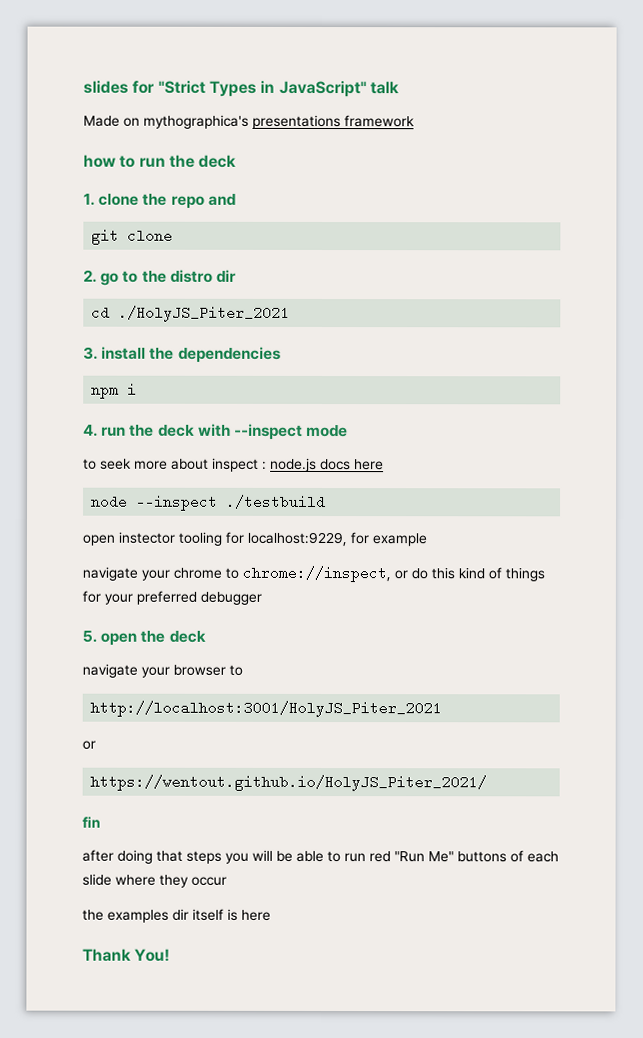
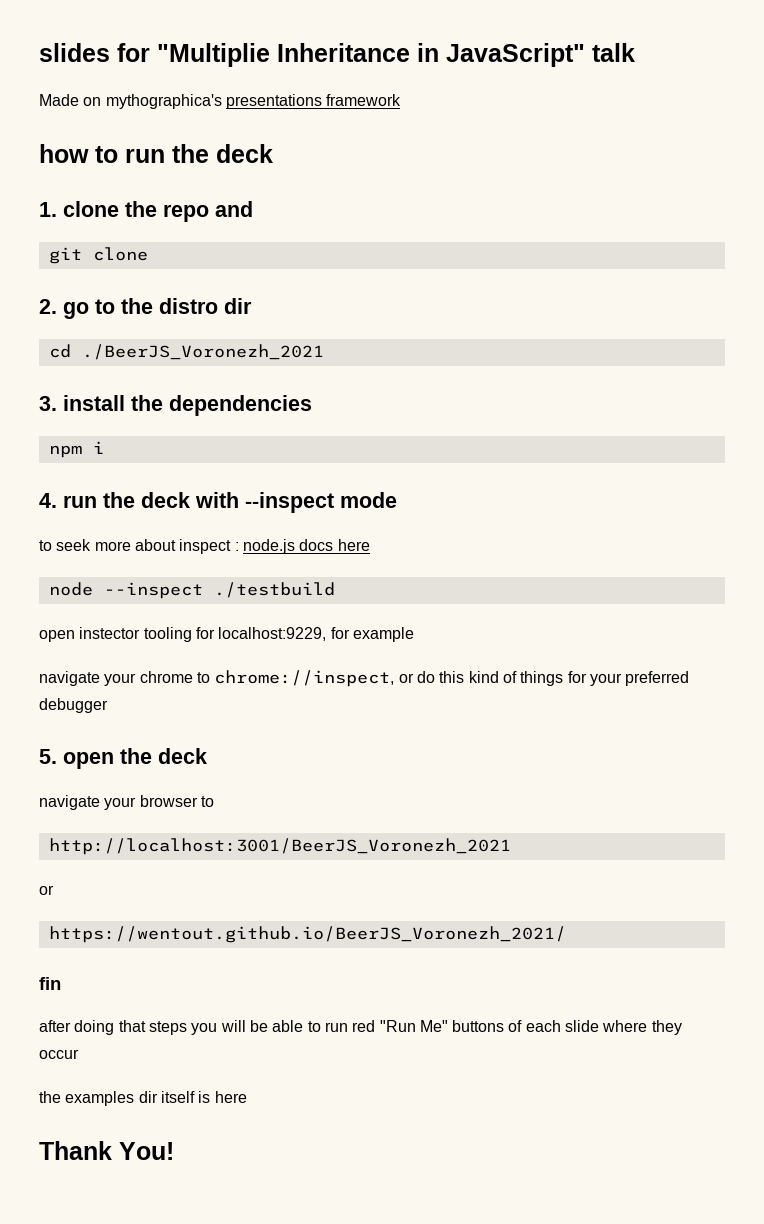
[157,80,257,97] "Strict Types -> [157,43,410,67] "Multiplie Inheritance
[118,305,291,322] ./HolyJS_Piter_2021 -> [81,344,324,360] ./BeerJS_Voronezh_2021
[90,700,443,718] http://localhost:3001/HolyJS_Piter_2021 -> [48,838,511,855] http://localhost:3001/BeerJS_Voronezh_2021
[90,774,488,792] https://wentout.github.io/HolyJS_Piter_2021/ -> [48,926,566,943] https://wentout.github.io/BeerJS_Voronezh_2021/

